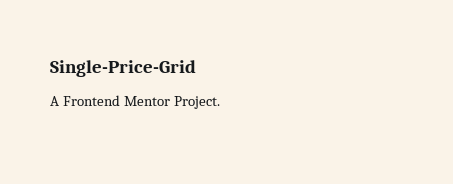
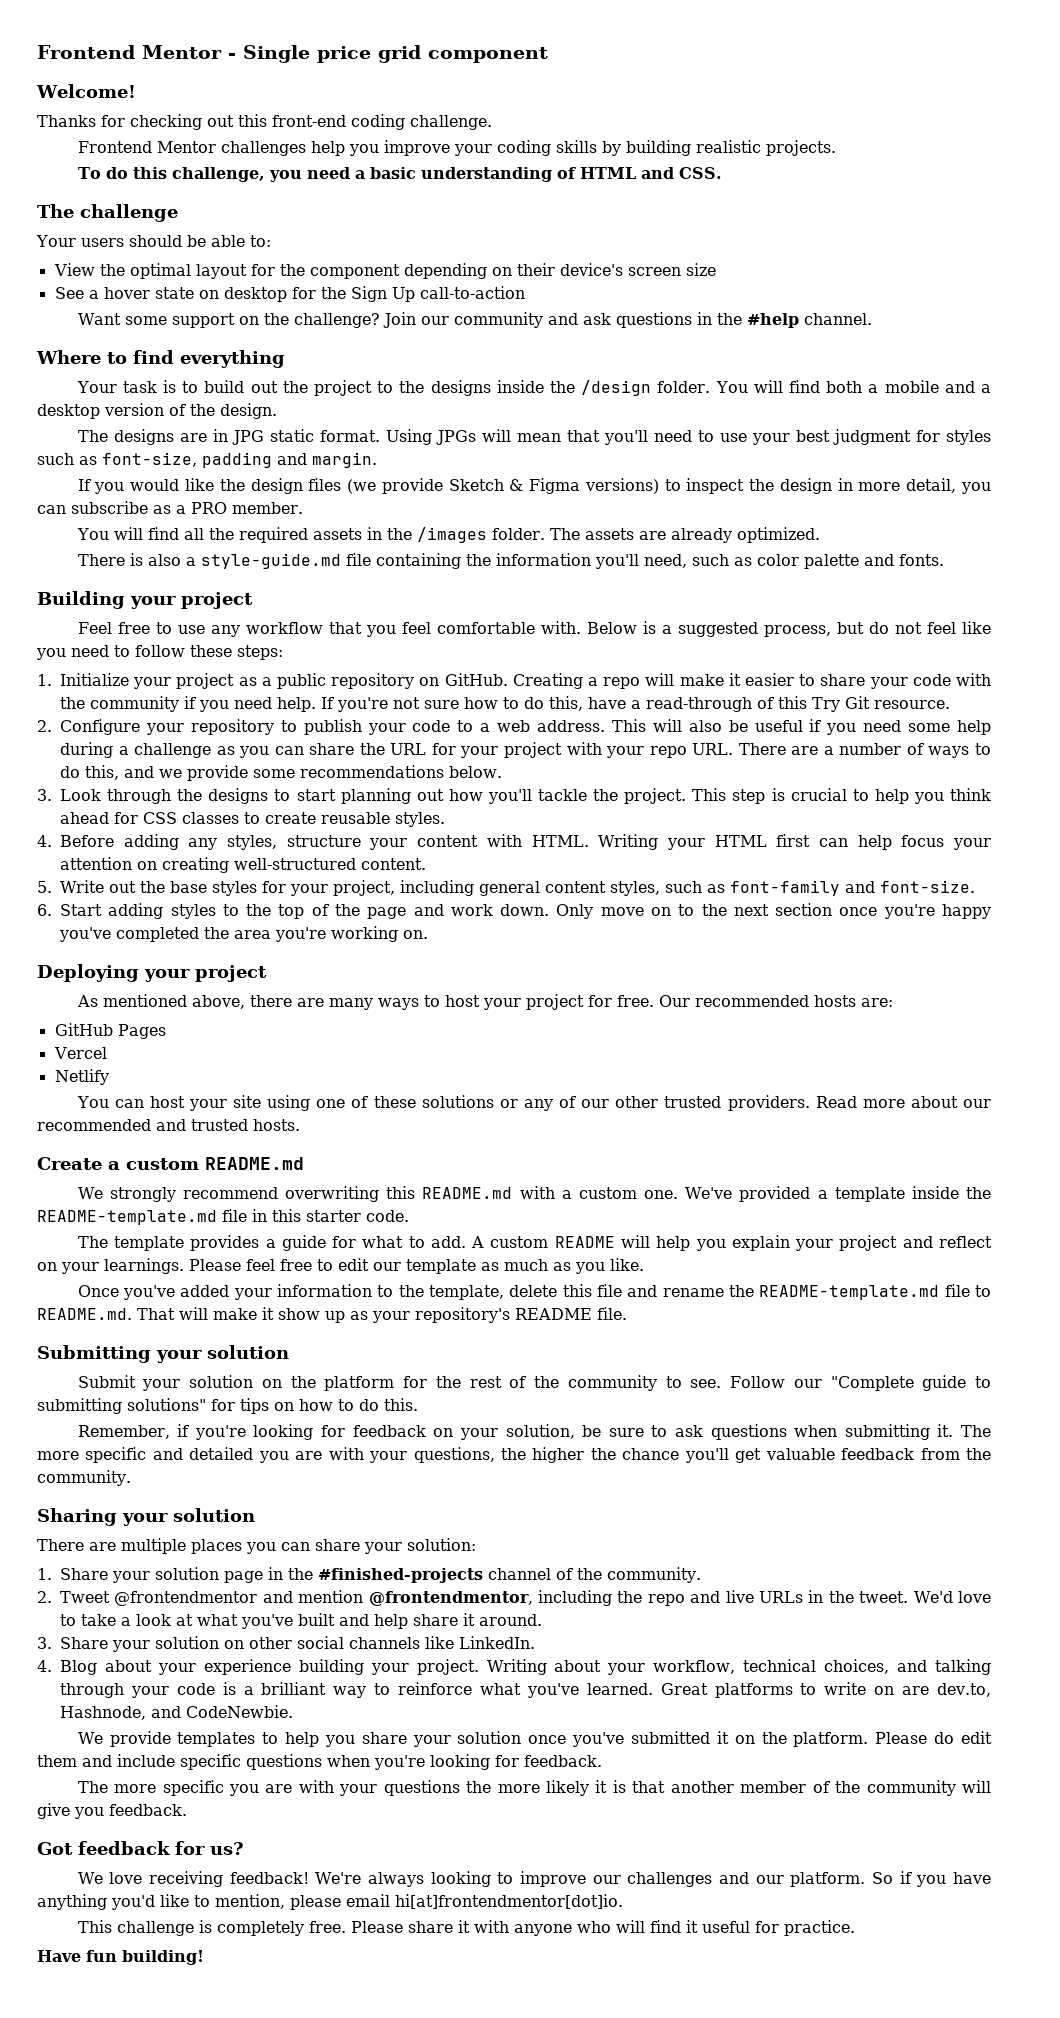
[50,60,196,77] [50,95,220,109] Single-Price-Grid // A Frontend Mentor Project. -> [37,45,548,63] [36,84,136,98] [37,114,492,130] [77,140,836,156] [77,167,722,182] [37,204,178,222] [36,235,271,247] [53,263,716,279] [54,286,525,302] [77,312,872,328] [36,350,285,368] [76,380,992,396] [37,403,277,419] [77,429,992,445] [37,452,377,468] [77,478,992,494] [37,501,303,514] [76,527,820,543] [77,553,944,569] [37,591,253,609] [77,621,991,637] [36,645,283,660] [37,673,992,689] [60,696,950,712] [37,719,991,735] [60,742,991,758] [60,765,502,781] [37,788,992,804] [60,812,445,827] [37,834,991,850] [60,857,426,873] [37,880,975,896] [37,903,992,919] [59,926,428,942] [37,964,267,982] [76,994,893,1010] [54,1023,166,1039] [53,1047,107,1059] [54,1069,109,1085] [76,1095,992,1111] [37,1119,300,1131] [37,1157,304,1170] [77,1186,992,1202] [37,1209,409,1225] [77,1235,992,1251] [37,1258,644,1274] [77,1284,991,1300] [37,1307,627,1323] [37,1345,289,1363] [77,1375,991,1391] [37,1398,418,1414] [77,1424,992,1440] [37,1447,992,1463] [37,1470,131,1486] [37,1508,255,1526] [37,1538,476,1554] [37,1567,701,1583] [37,1590,991,1606] [60,1613,542,1629] [37,1636,535,1652] [37,1659,991,1675] [60,1682,992,1698] [60,1705,293,1720] [77,1731,993,1747] [37,1754,602,1770] [77,1780,991,1796] [37,1803,187,1819] [37,1841,244,1855] [77,1871,991,1887] [37,1894,623,1910] [77,1920,855,1936] [37,1950,204,1965] Frontend Mentor - Single price grid component // Welcome! // Thanks for checking out this front-end coding challenge. // Frontend Mentor challenges help you improve your coding skills by building realistic projects. // To do this challenge, you need a basic understanding of HTML and CSS. // The challenge // Your users should be able to: // View the optimal layout for the component depending on their device's screen size // See a hover state on desktop for the Sign Up call-to-action // Want some support on the challenge? Join our community and ask questions in the #help channel. // Where to find everything // Your task is to build out the project to the designs inside the /design folder. You will find both a mobile and a desktop version of the design. // The designs are in JPG static format. Using JPGs will mean that you'll need to use your best judgment for styles such as font-size, padding and margin. // If you would like the design files (we provide Sketch & Figma versions) to inspect the design in more detail, you can subscribe as a PRO member. // You will find all the required assets in the /images folder. The assets are already optimized. // There is also a style-guide.md file containing the information you'll need, such as color palette and fonts. // Building your project // Feel free to use any workflow that you feel comfortable with. Below is a suggested process, but do not feel like you need to follow these steps: // 1. Initialize your project as a public repository on GitHub. Creating a repo will make it easier to share your code with the community if you need help. If you're not sure how to do this, have a read-through of this Try Git resource. // 2. Configure your repository to publish your code to a web address. This will also be useful if you need some help during a challenge as you can share the URL for your project with your repo URL. There are a number of ways to do this, and we provide some recommendations below. // 3. Look through the designs to start planning out how you'll tackle the project. This step is crucial to help you think ahead for CSS classes to create reusable styles. // 4. Before adding any styles, structure your content with HTML. Writing your HTML first can help focus your attention on creating well-structured content. // 5. Write out the base styles for your project, including general content styles, such as font-family and font-size. // 6. Start adding styles to the top of the page and work down. Only move on to the next section once you're happy you've completed the area you're working on. // Deploying your project // As mentioned above, there are many ways to host your project for free. Our recommended hosts are: // GitHub Pages // Vercel // Netlify // You can host your site using one of these solutions or any of our other trusted providers. Read more about our recommended and trusted hosts. // Create a custom README.md // We strongly recommend overwriting this README.md with a custom one. We've provided a template inside the README-template.md file in this starter code. // The template provides a guide for what to add. A custom README will help you explain your project and reflect on your learnings. Please feel free to edit our template as much as you like. // Once you've added your information to the template, delete this file and rename the README-template.md file to README.md. That will make it show up as your repository's README file. // Submitting your solution // Submit your solution on the platform for the rest of the community to see. Follow our "Complete guide to submitting solutions" for tips on how to do this. // Remember, if you're looking for feedback on your solution, be sure to ask questions when submitting it. The more specific and detailed you are with your questions, the higher the chance you'll get valuable feedback from the community. // Sharing your solution // There are multiple places you can share your solution: // 1. Share your solution page in the #finished-projects channel of the community. // 2. Tweet @frontendmentor and mention @frontendmentor, including the repo and live URLs in the tweet. We'd love to take a look at what you've built and help share it around. // 3. Share your solution on other social channels like LinkedIn. // 4. Blog about your experience building your project. Writing about your workflow, technical choices, and talking through your code is a brilliant way to reinforce what you've learned. Great platforms to write on are dev.to, Hashnode, and CodeNewbie. // We provide templates to help you share your solution once you've submitted it on the platform. Please do edit them and include specific questions when you're looking for feedback. // The more specific you are with your questions the more likely it is that another member of the community will give you feedback. // Got feedback for us? // We love receiving feedback! We're always looking to improve our challenges and our platform. So if you have anything you'd like to mention, please email hi[at]frontendmentor[dot]io. // This challenge is completely free. Please share it with anyone who will find it useful for practice. // Have fun building!

